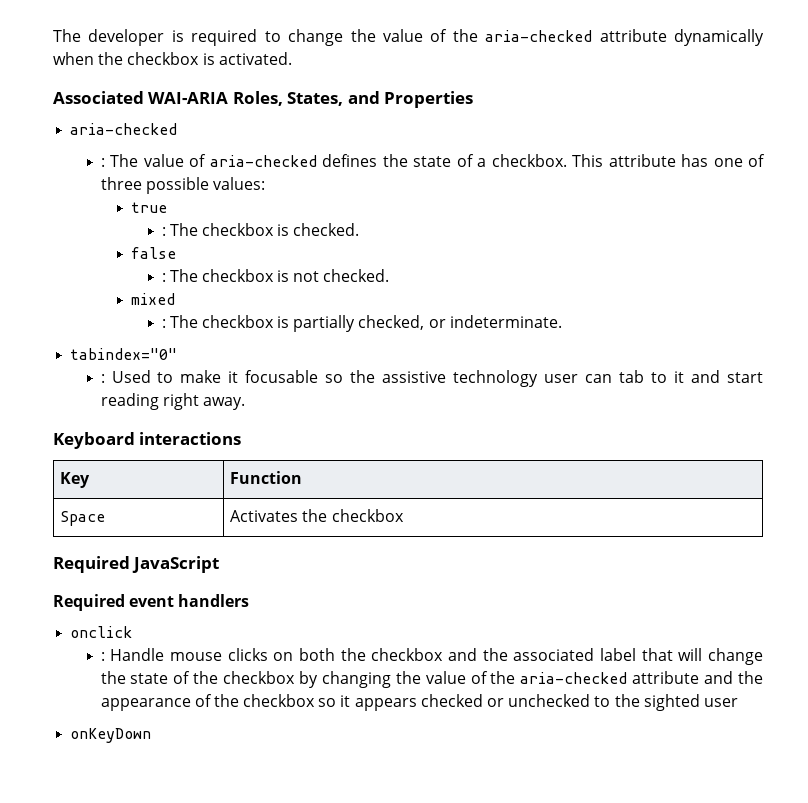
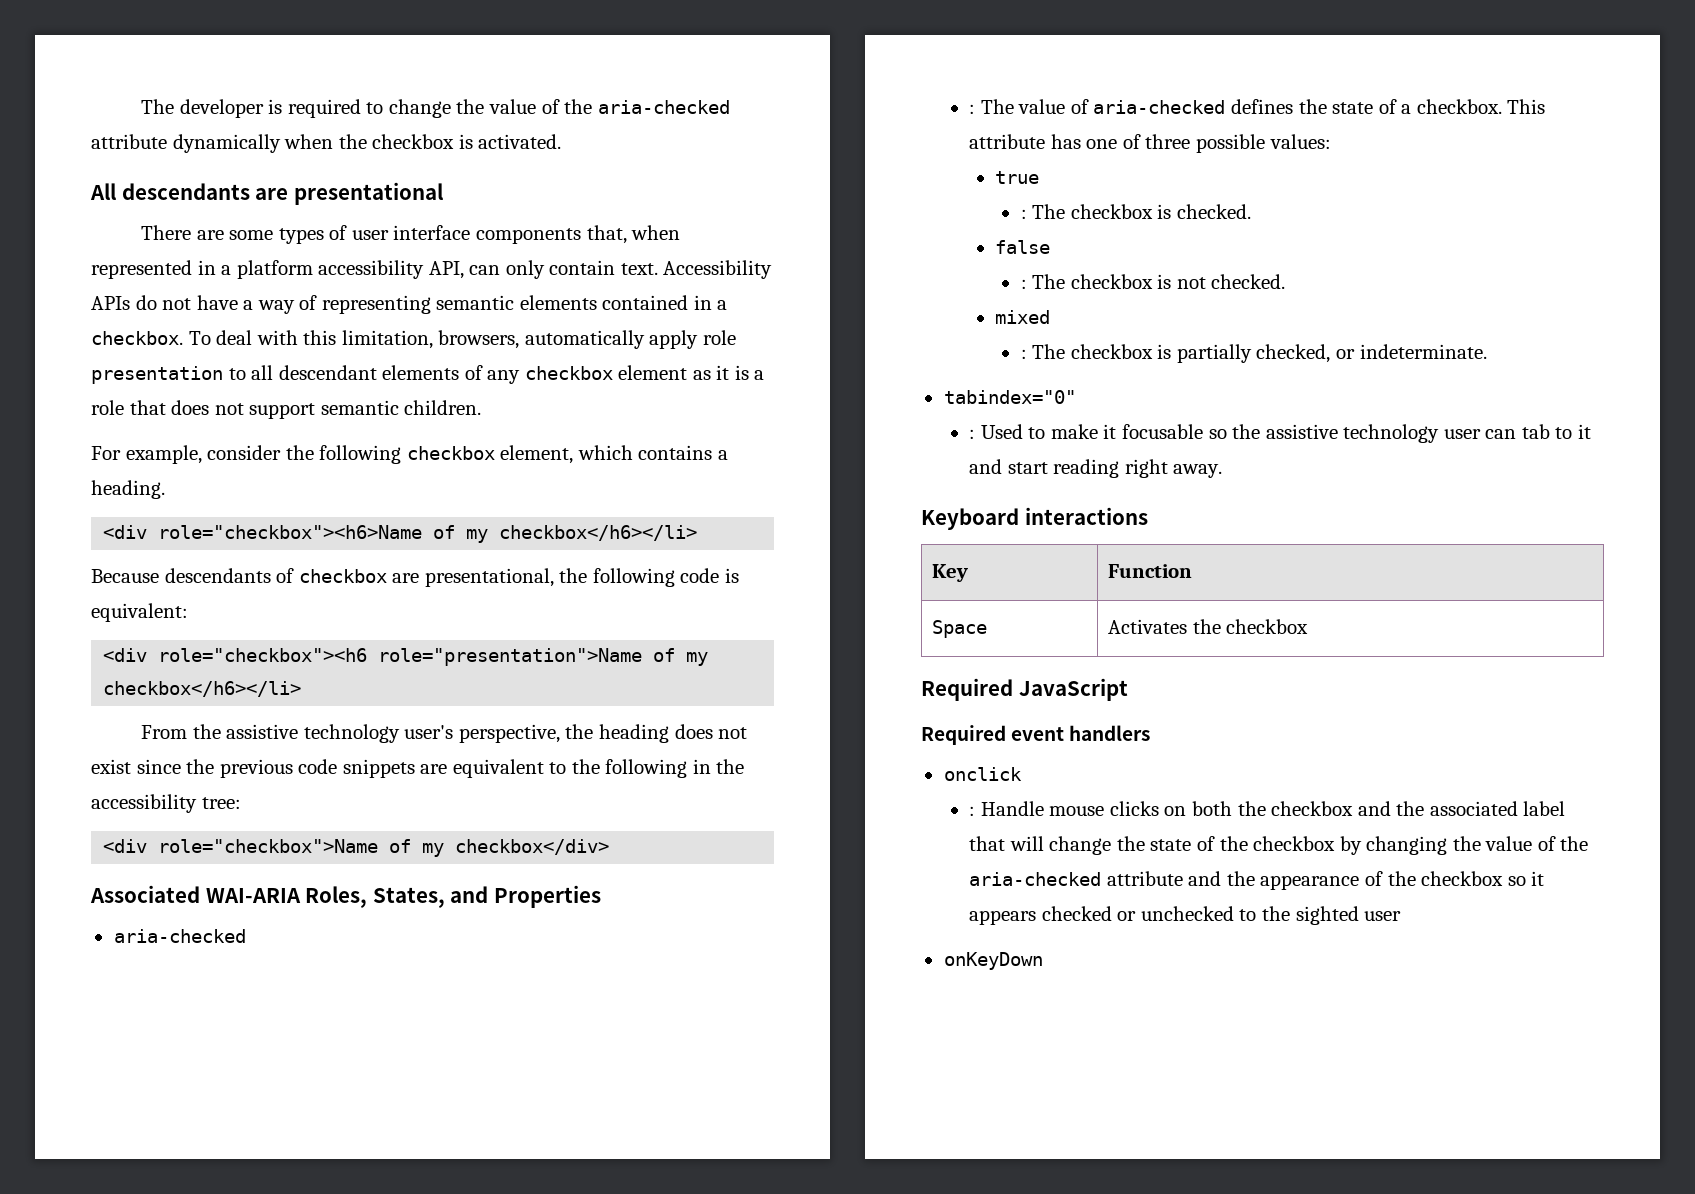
(292, 58) none -> [90,182,443,205] [141,225,681,244] [91,260,773,279] [91,295,728,314] [91,330,736,349] [91,365,765,384] [91,400,482,419] [91,445,728,464] [91,480,165,499] [103,525,698,543] [91,568,739,587] [91,603,188,622] [103,648,709,666] [103,681,302,697] [141,724,748,743] [91,759,745,778] [91,794,241,813] [103,839,610,857] // All descendants are presentational // There are some types of user interface components that, when represented in a platform accessibility API, can only contain text. Accessibility APIs do not have a way of representing semantic elements contained in a checkbox. To deal with this limitation, browsers, automatically apply role presentation to all descendant elements of any checkbox element as it is a role that does not support semantic children. // For example, consider the following checkbox element, which contains a heading. // <div role="checkbox"><h6>Name of my checkbox</h6></li> // Because descendants of checkbox are presentational, the following code is equivalent: // <div role="checkbox"><h6 role="presentation">Name of my checkbox</h6></li> // From the assistive technology user's perspective, the heading does not exist since the previous code snippets are equivalent to the following in the accessibility tree: // <div role="checkbox">Name of my checkbox</div>

